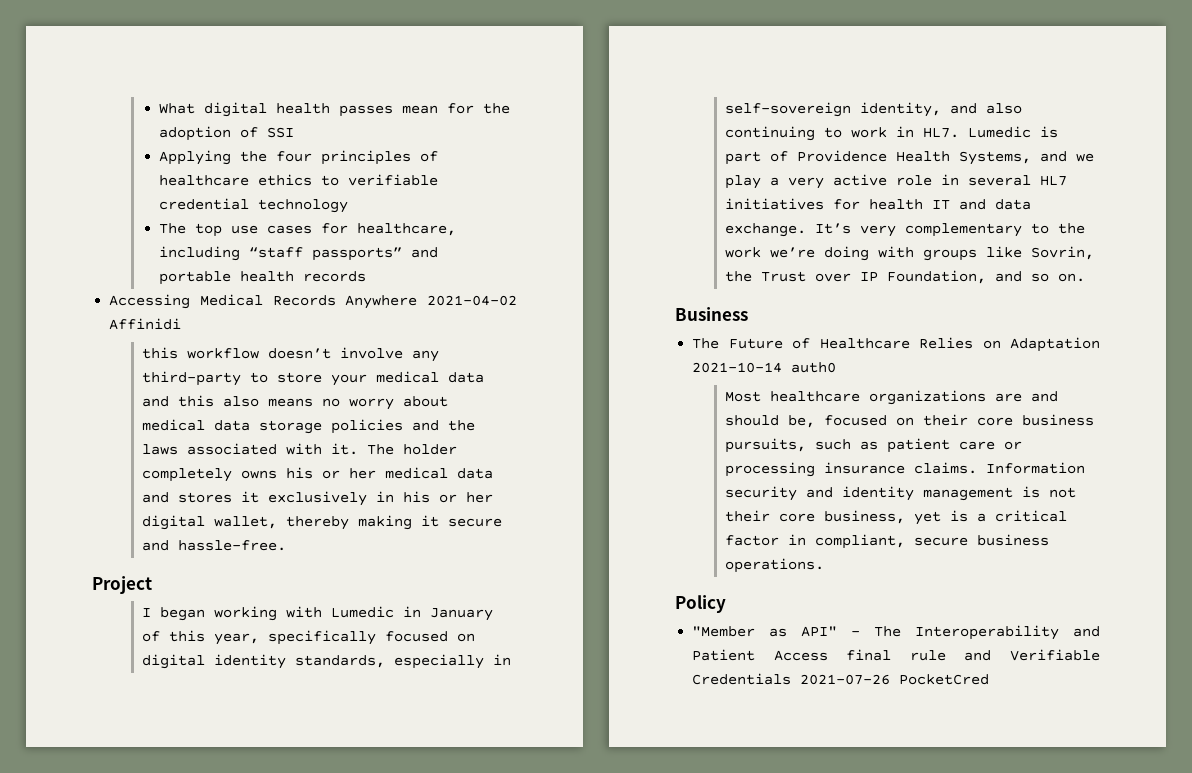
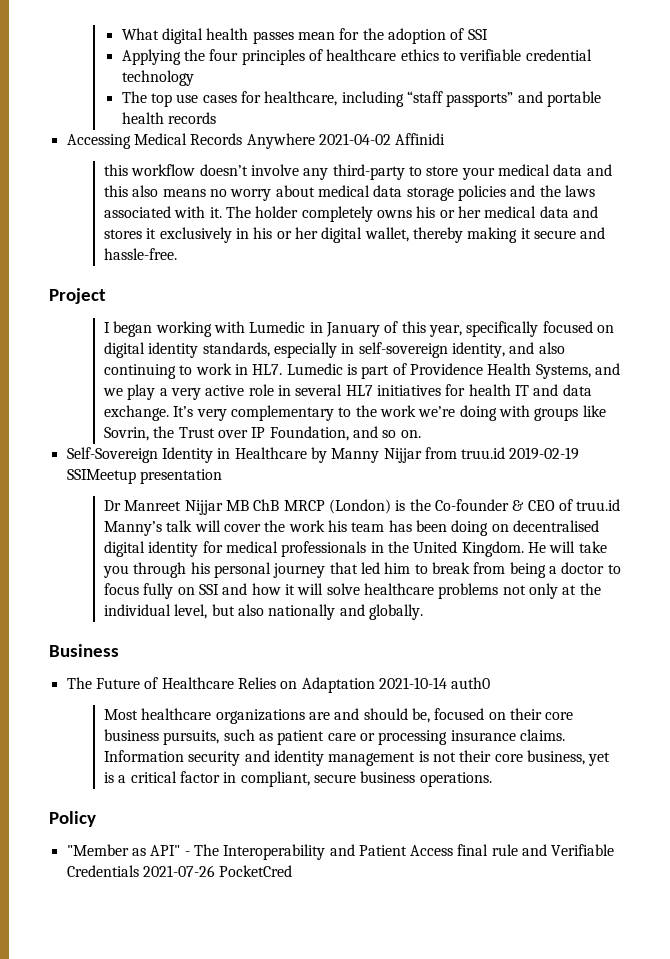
(1086, 277) none -> [66,447,580,463] [66,469,222,484] [104,499,621,515] [104,520,599,536] [104,541,607,557] [103,562,621,578] [104,583,601,599] [104,604,423,620] // Self-Sovereign Identity in Healthcare by Manny Nijjar from truu.id 2019-02-19 SSIMeetup presentation // Dr Manreet Nijjar MB ChB MRCP (London) is the Co-founder & CEO of truu.id Manny’s talk will cover the work his team has been doing on decentralised digital identity for medical professionals in the United Kingdom. He will take you through his personal journey that led him to break from being a doctor to focus fully on SSI and how it will solve healthcare problems not only at the individual level, but also nationally and globally.

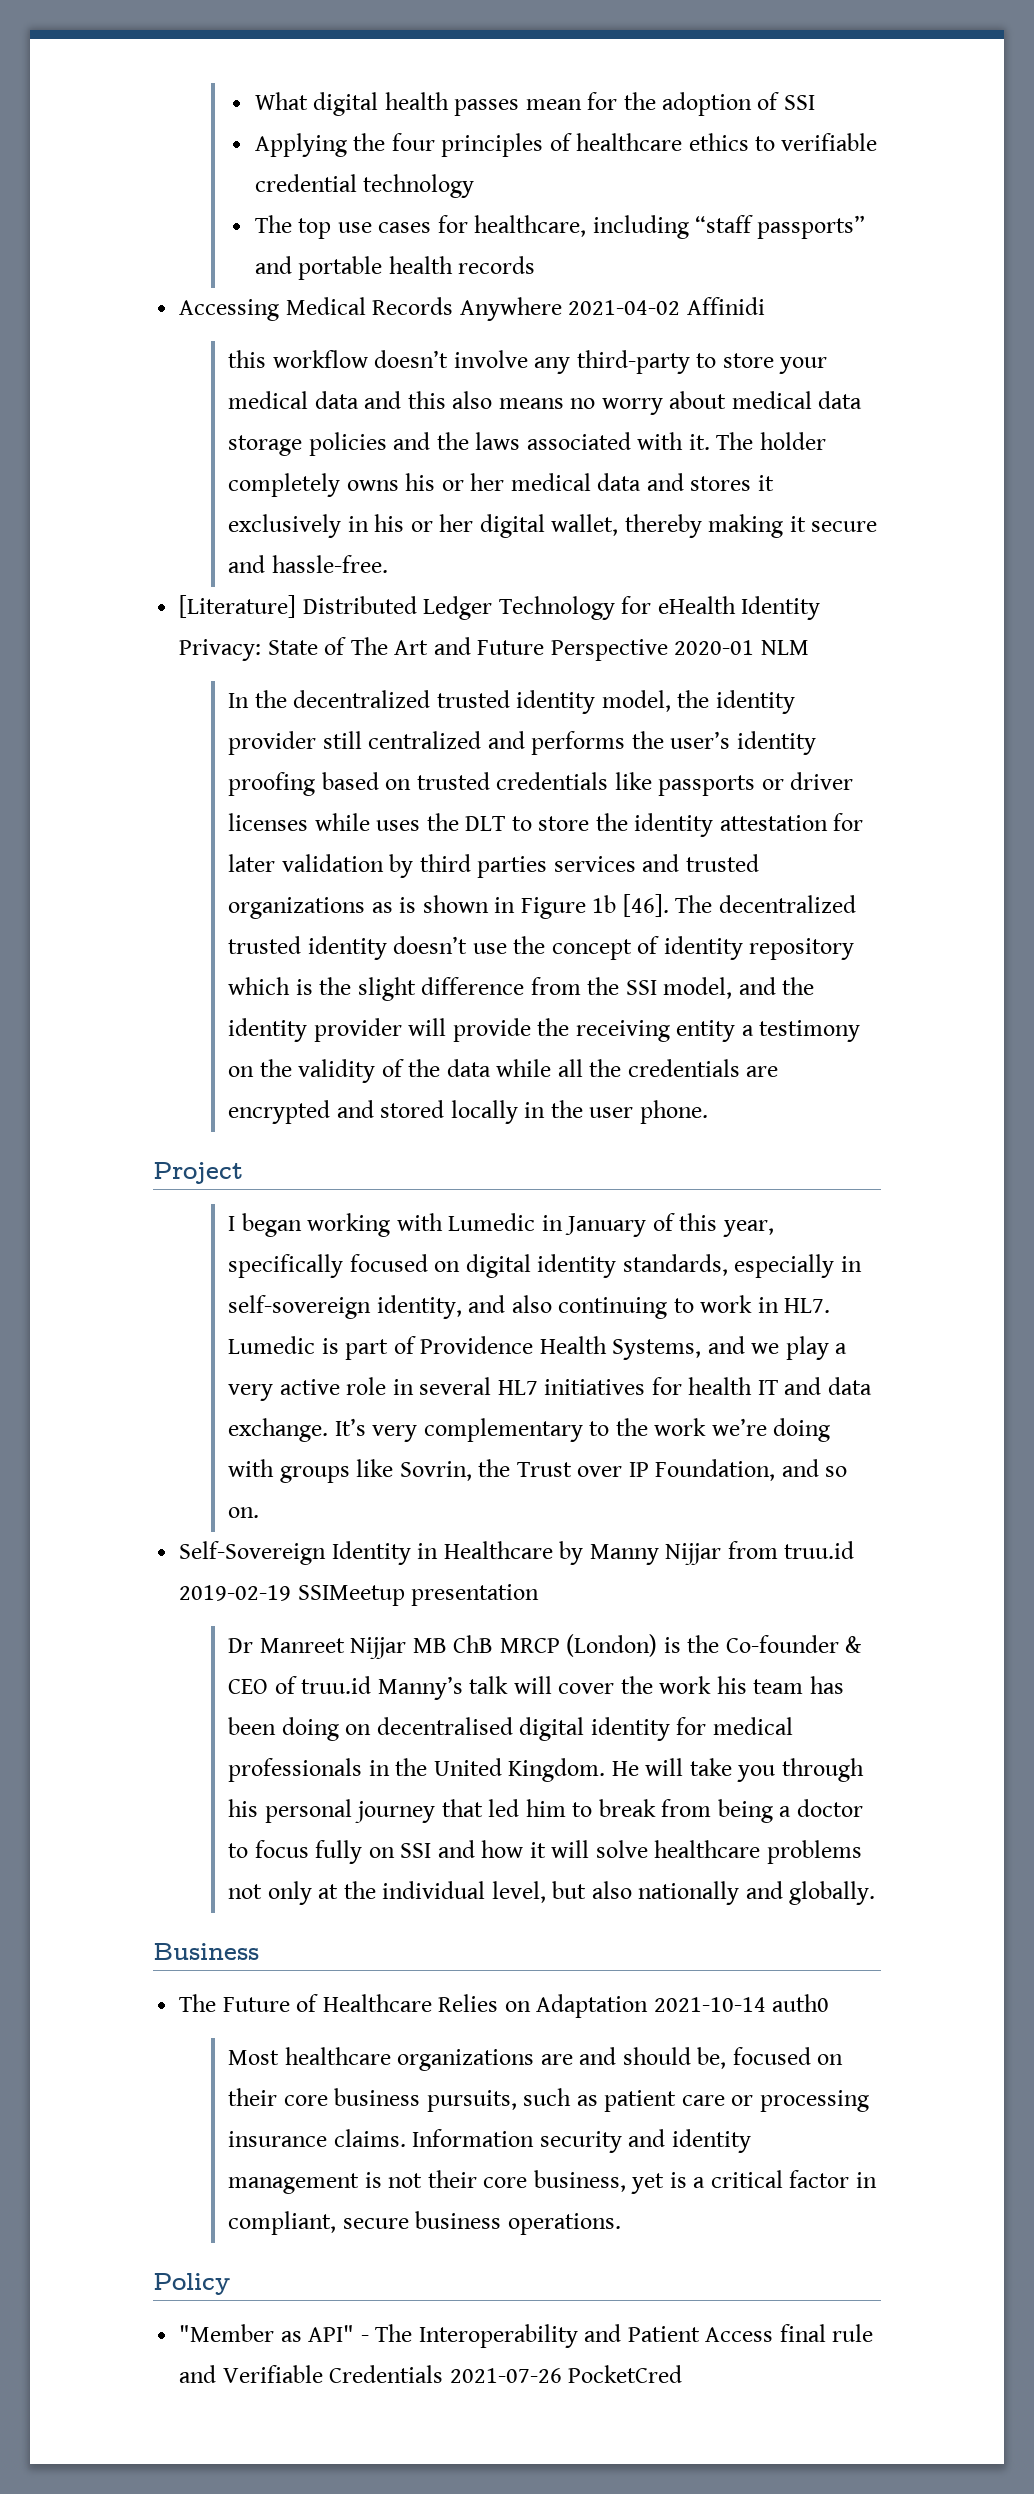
(178, 254) none -> [179,595,821,620] [179,637,809,661] [228,690,795,714] [228,731,816,755] [228,772,854,796] [228,813,864,837] [228,854,759,878] [228,894,856,919] [228,936,855,960] [228,977,815,1001] [228,1018,861,1042] [228,1059,779,1083] [228,1100,708,1124] // [Literature] Distributed Ledger Technology for eHealth Identity Privacy: State of The Art and Future Perspective 2020-01 NLM // In the decentralized trusted identity model, the identity provider still centralized and performs the user’s identity proofing based on trusted credentials like passports or driver licenses while uses the DLT to store the identity attestation for later validation by third parties services and trusted organizations as is shown in Figure 1b [46]. The decentralized trusted identity doesn’t use the concept of identity repository which is the slight difference from the SSI model, and the identity provider will provide the receiving entity a testimony on the validity of the data while all the credentials are encrypted and stored locally in the user phone.

